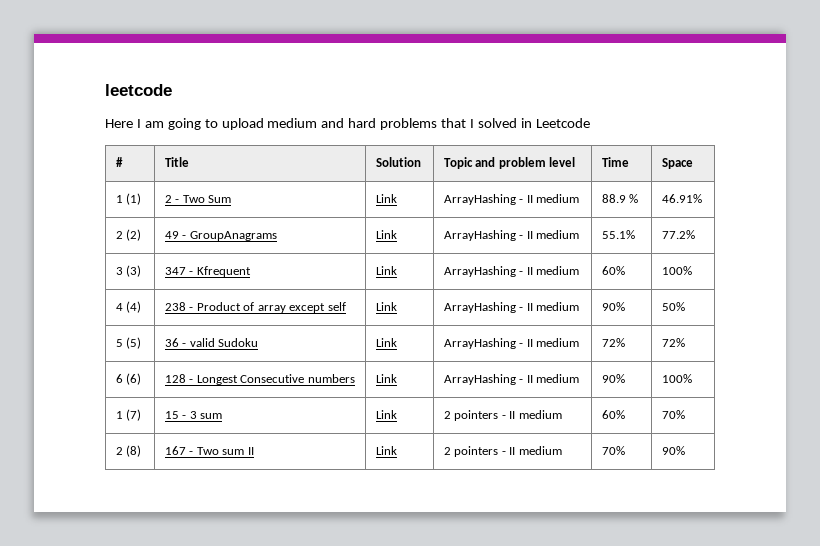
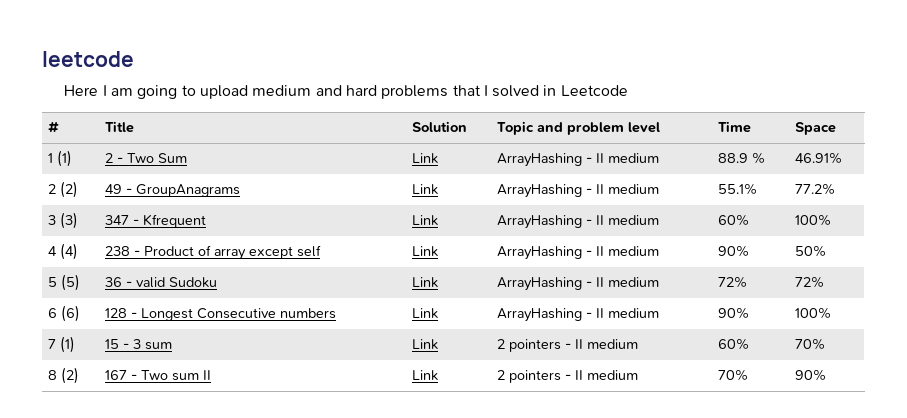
[115,409,142,421] 1 (7) -> [48,336,76,353] 7 (1)
[115,445,142,457] 2 (8) -> [48,367,80,384] 8 (2)

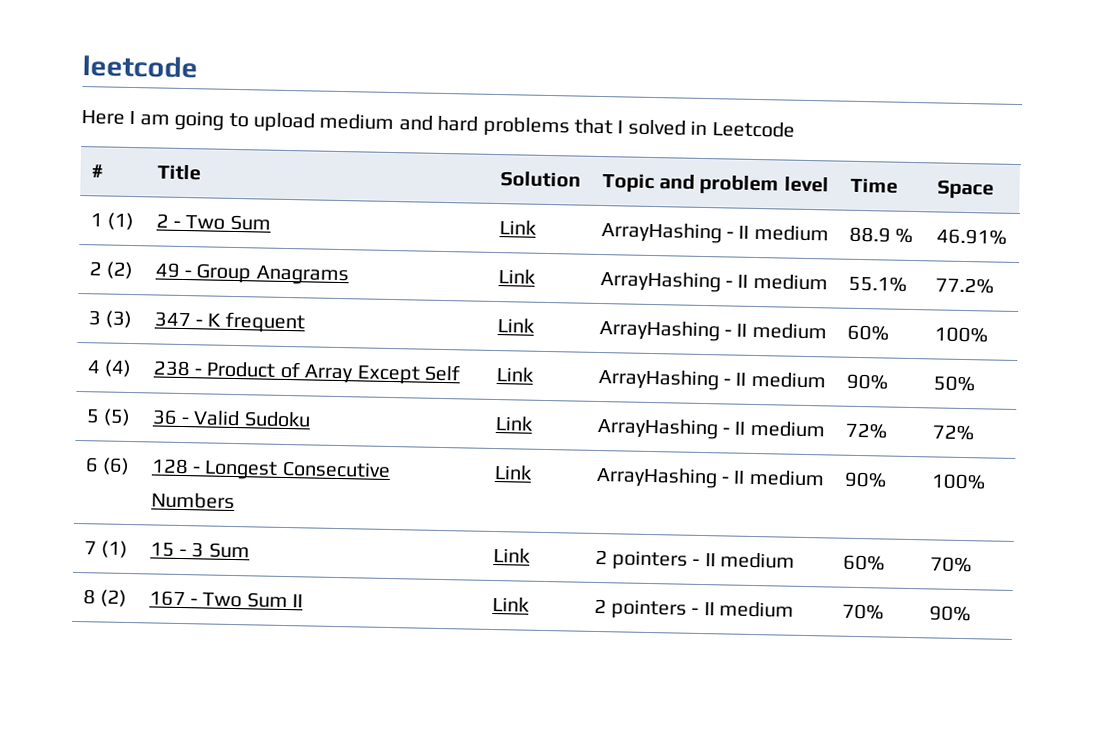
[136,184,241,197] GroupAnagrams -> [196,263,349,286] Group Anagrams
[143,214,207,228] Kfrequent -> [207,311,305,334] K frequent
[214,245,322,260] array except self -> [304,364,462,385] Array Except Self
[136,277,166,288] valid -> [193,410,241,427] Valid
[280,308,337,319] numbers -> [150,492,235,510] Numbers
[145,342,173,350] sum -> [208,542,250,559] Sum
[172,373,200,381] sum -> [246,592,288,609] Sum

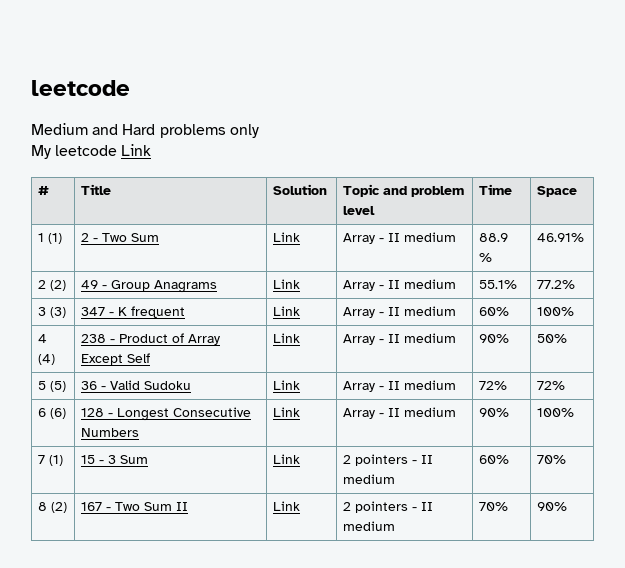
[81,110,795,138] Here I am going to upload medium and hard problems that I solved in Leetcode -> [31,123,259,138] [31,144,152,159] Medium and Hard problems only // My leetcode Link
[600,222,722,244] ArrayHashing -> [343,233,376,244] Array
[599,270,721,293] ArrayHashing -> [343,280,376,291] Array
[598,319,720,342] ArrayHashing -> [343,307,376,318] Array
[597,368,719,391] ArrayHashing -> [343,334,376,345] Array
[596,417,719,440] ArrayHashing -> [343,381,376,392] Array
[595,466,718,489] ArrayHashing -> [343,408,376,419] Array

